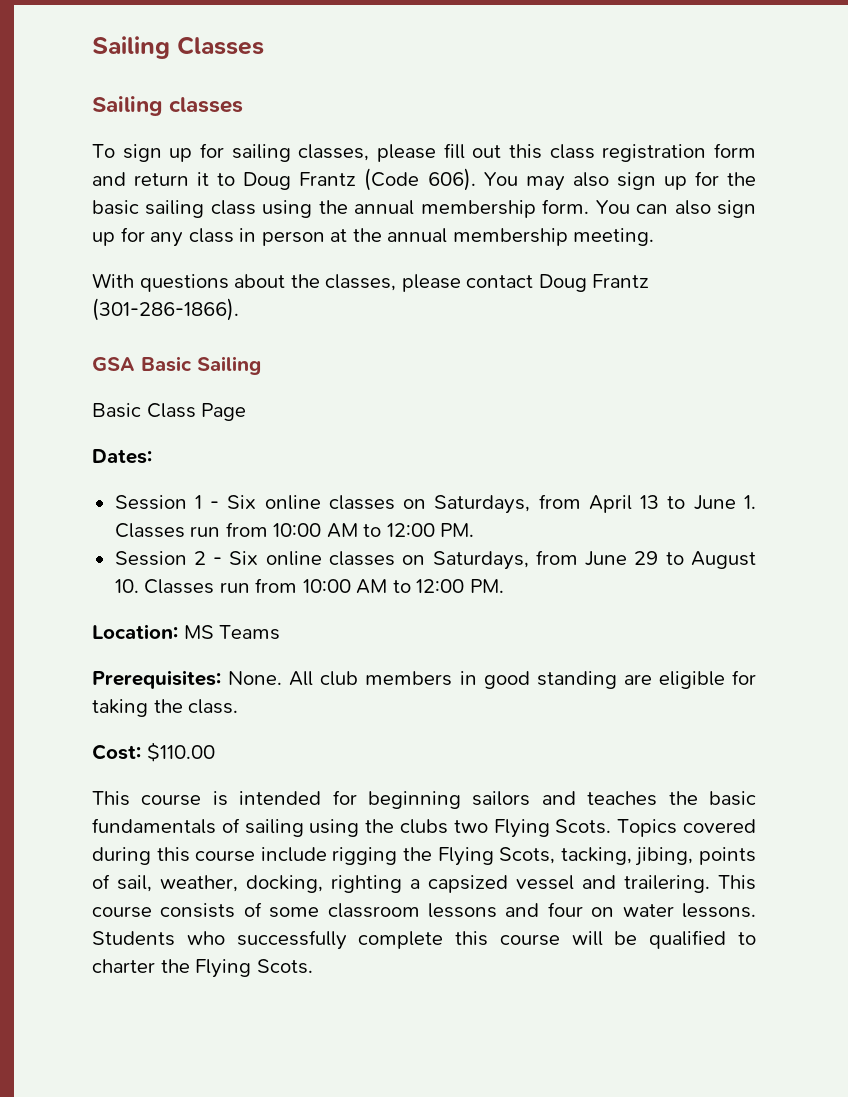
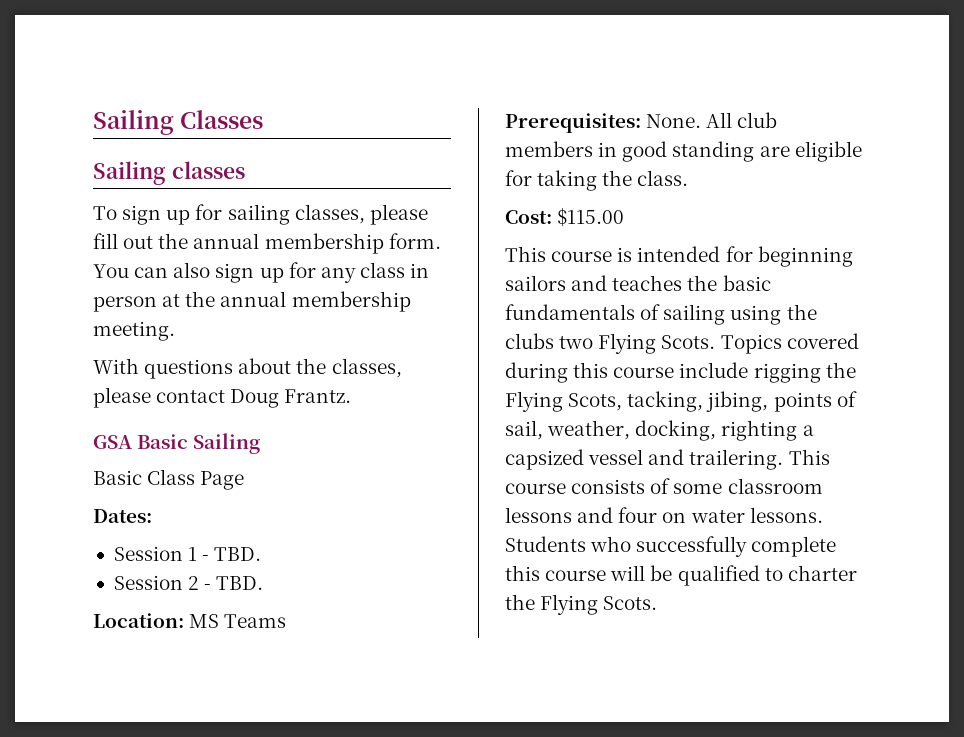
[509,143,757,162] [92,168,756,191] [92,200,313,218] this class registration form and return it to Doug Frantz (Code 606). You may also sign up for the basic sailing class using -> (154, 242) none
[592,274,650,288] [92,298,239,321] Frantz (301-286-1866). -> [284,389,352,403] Frantz.
[227,494,756,514] [114,522,475,538] [114,550,757,570] [114,578,504,594] Six online classes on Saturdays, from April 13 to June 1. Classes run from 10:00 AM to 12:00 PM. // Session 2 - Six online classes on Saturdays, from June 29 to August 10. Classes run from 10:00 AM to 12:00 PM. -> [214,547,262,561] [113,575,264,590] TBD. // Session 2 - TBD.
[146,742,215,762] $110.00 -> [557,208,625,227] $115.00

